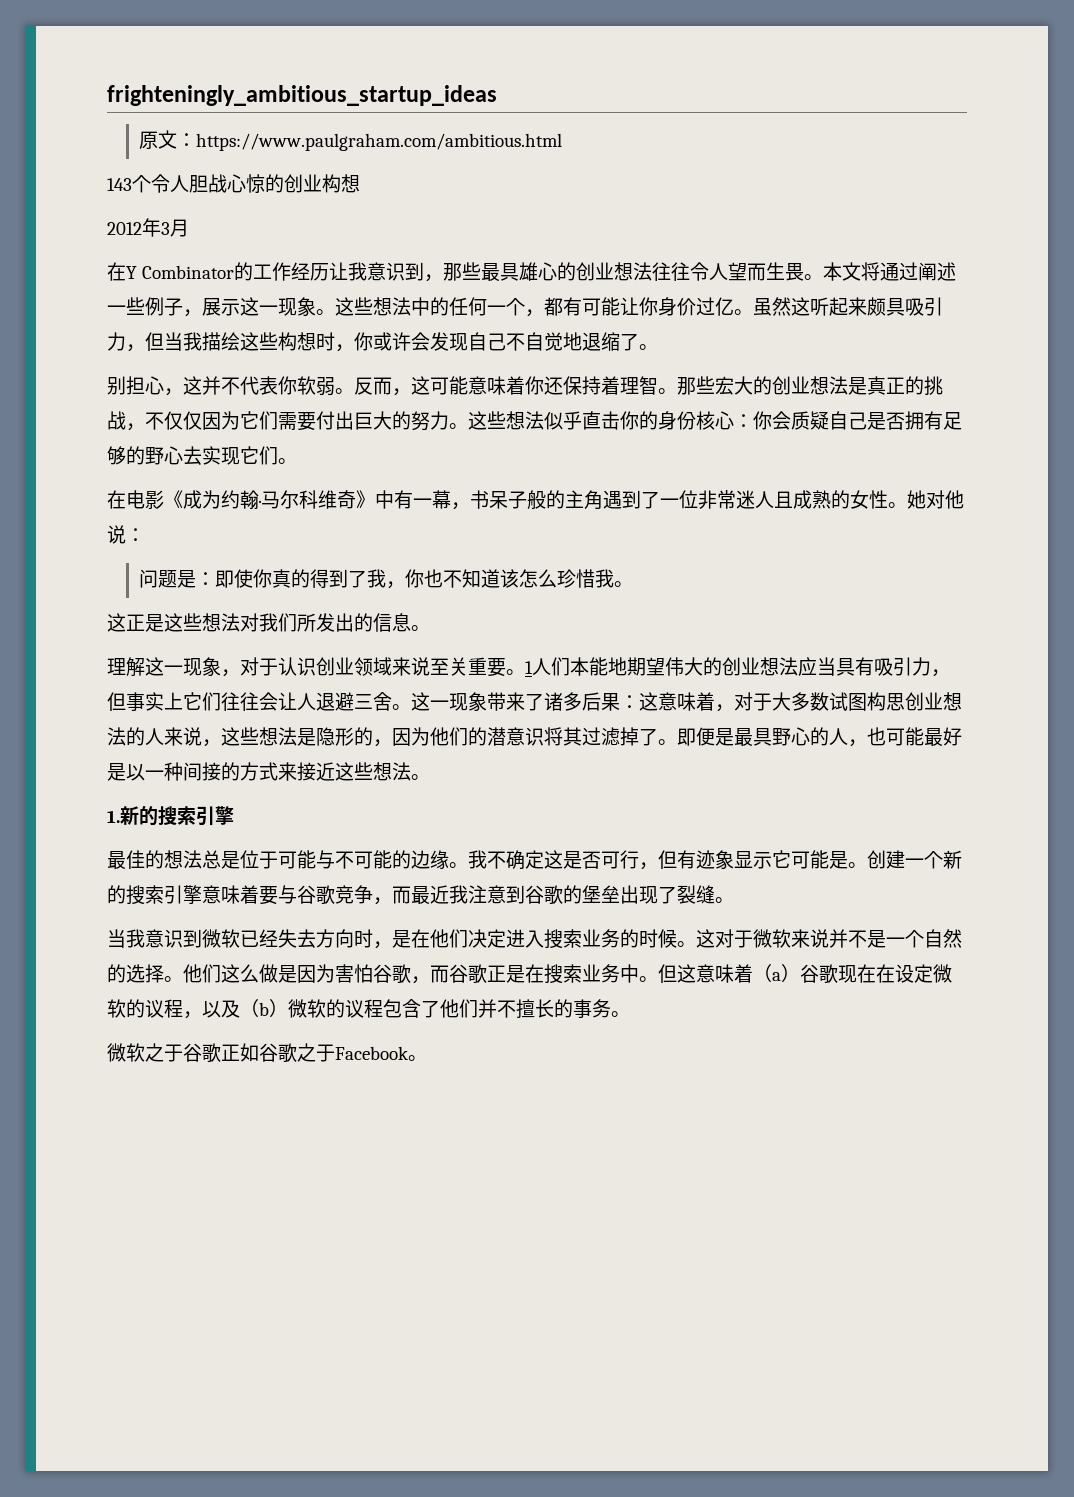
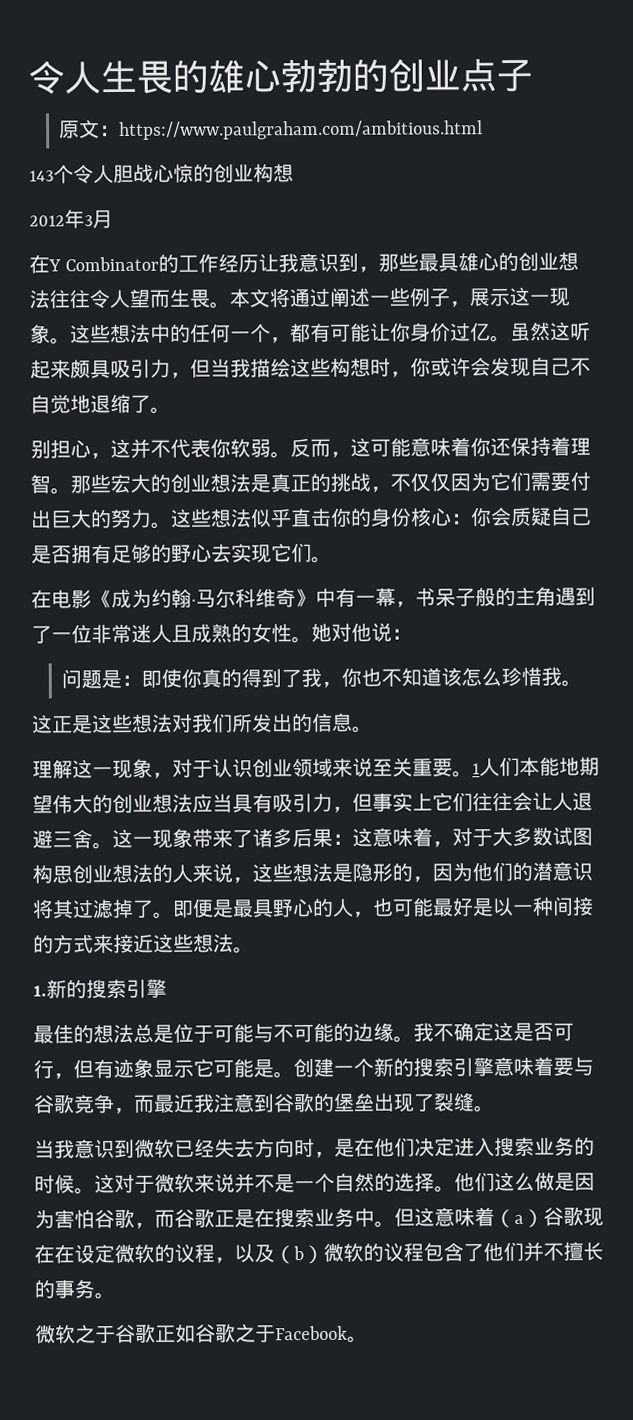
[107,85,497,106] frighteningly_ambitious_startup_ideas -> [28,58,533,95] 令人生畏的雄心勃勃的创业点子

